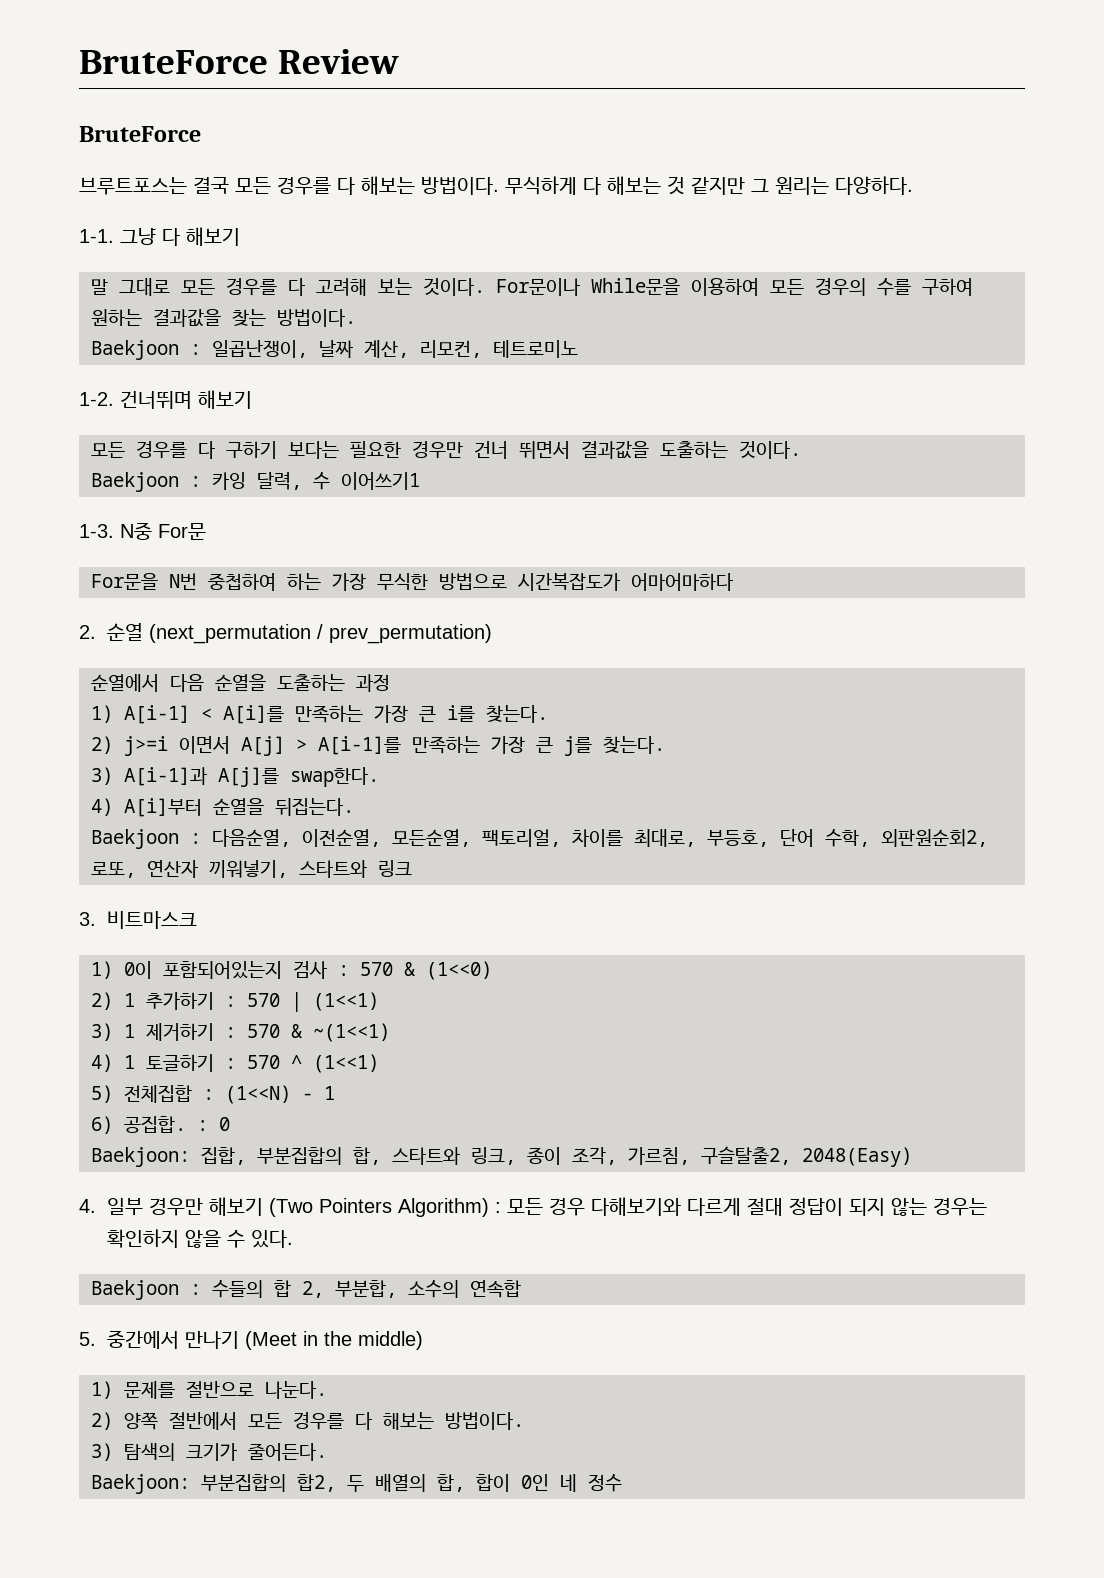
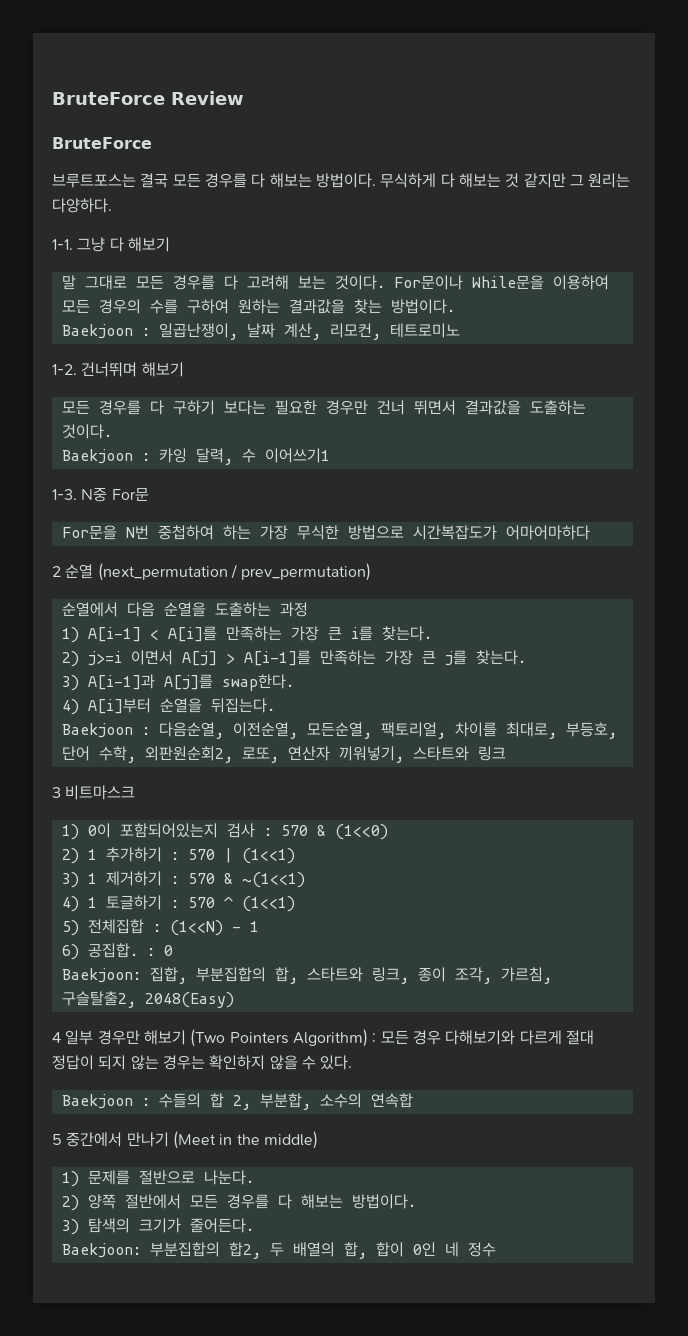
[79,625,96,639] 2. -> [52,566,61,577] 2
[79,912,96,926] 3. -> [52,787,61,798] 3
[79,1199,96,1213] 4. -> [52,1032,61,1043] 4
[79,1332,96,1346] 5. -> [52,1134,62,1145] 5

